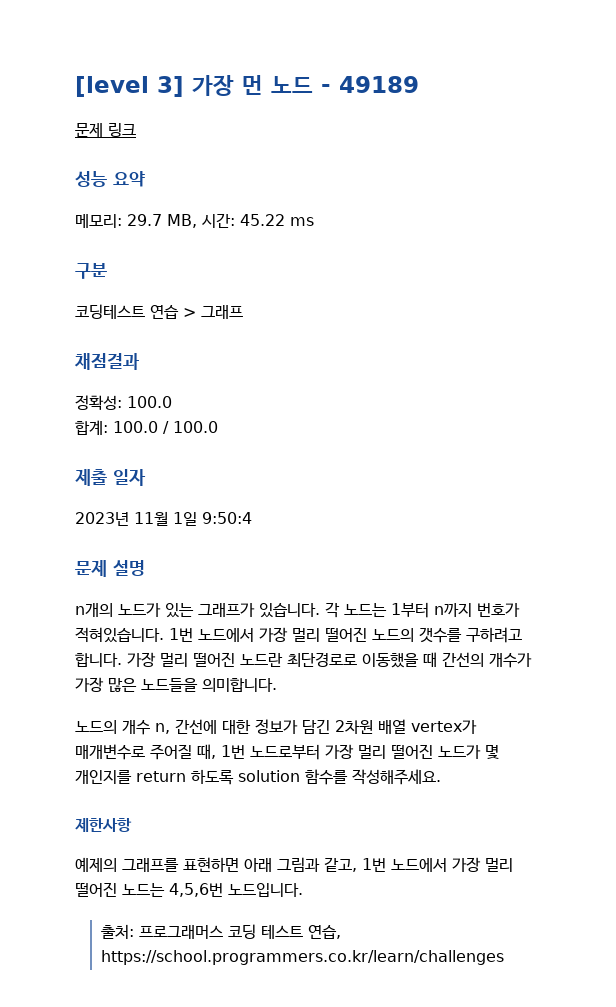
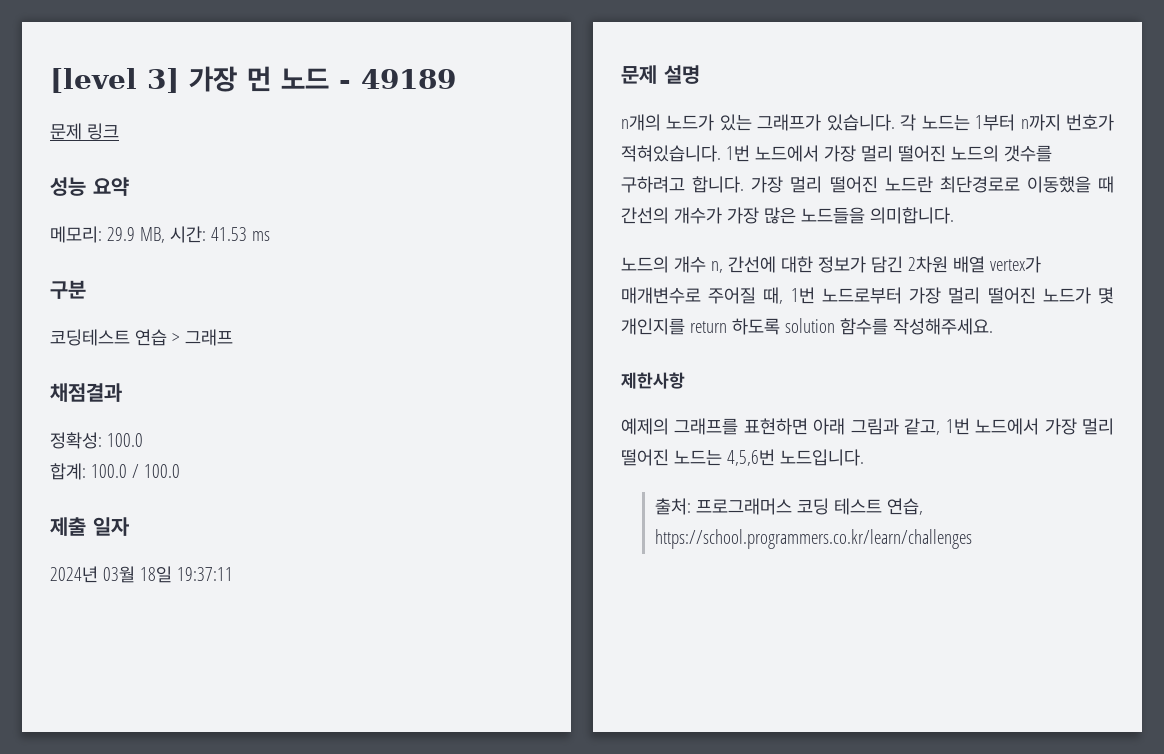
[127,214,162,226] 29.7 -> [106,227,135,241] 29.9
[240,214,285,226] 45.22 -> [210,227,247,241] 41.53
[75,511,252,526] 2023년 11월 1일 9:50:4 -> [50,566,233,583] 2024년 03월 18일 19:37:11

